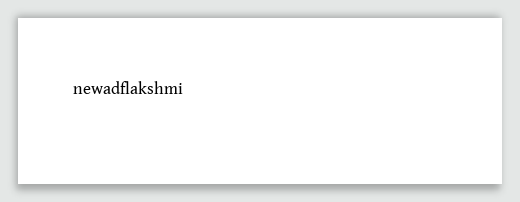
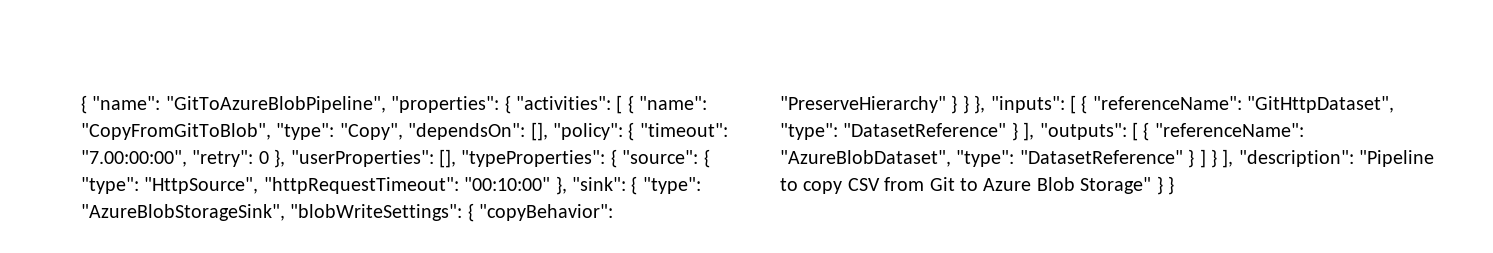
[73,81,183,94] newadflakshmi -> [81,95,708,114] [81,122,728,141] [81,149,710,168] [81,176,701,195] [81,203,614,222] [780,95,1395,114] [780,122,1304,141] [780,149,1435,168] [780,176,1174,195] { "name": "GitToAzureBlobPipeline", "properties": { "activities": [ { "name": "CopyFromGitToBlob", "type": "Copy", "dependsOn": [], "policy": { "timeout": "7.00:00:00", "retry": 0 }, "userProperties": [], "typeProperties": { "source": { "type": "HttpSource", "httpRequestTimeout": "00:10:00" }, "sink": { "type": "AzureBlobStorageSink", "blobWriteSettings": { "copyBehavior": "PreserveHierarchy" } } }, "inputs": [ { "referenceName": "GitHttpDataset", "type": "DatasetReference" } ], "outputs": [ { "referenceName": "AzureBlobDataset", "type": "DatasetReference" } ] } ], "description": "Pipeline to copy CSV from Git to Azure Blob Storage" } }

